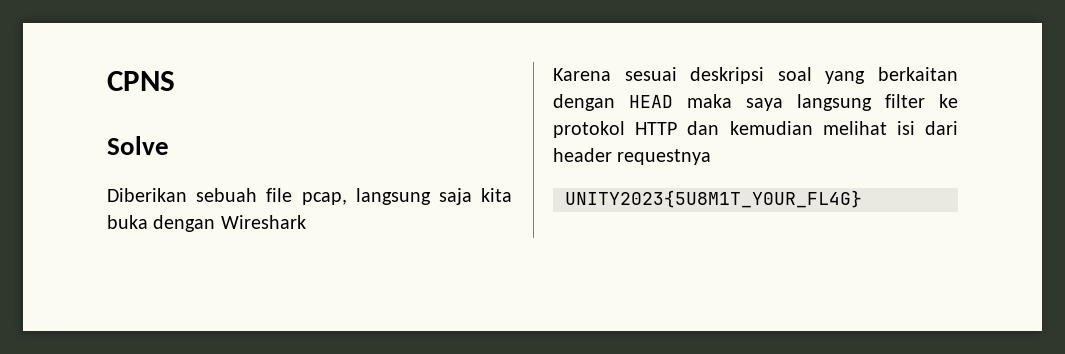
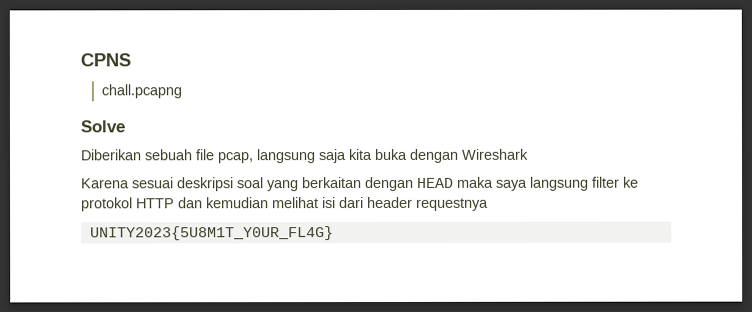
(175, 81) none -> [101,84,183,99] // chall.pcapng

